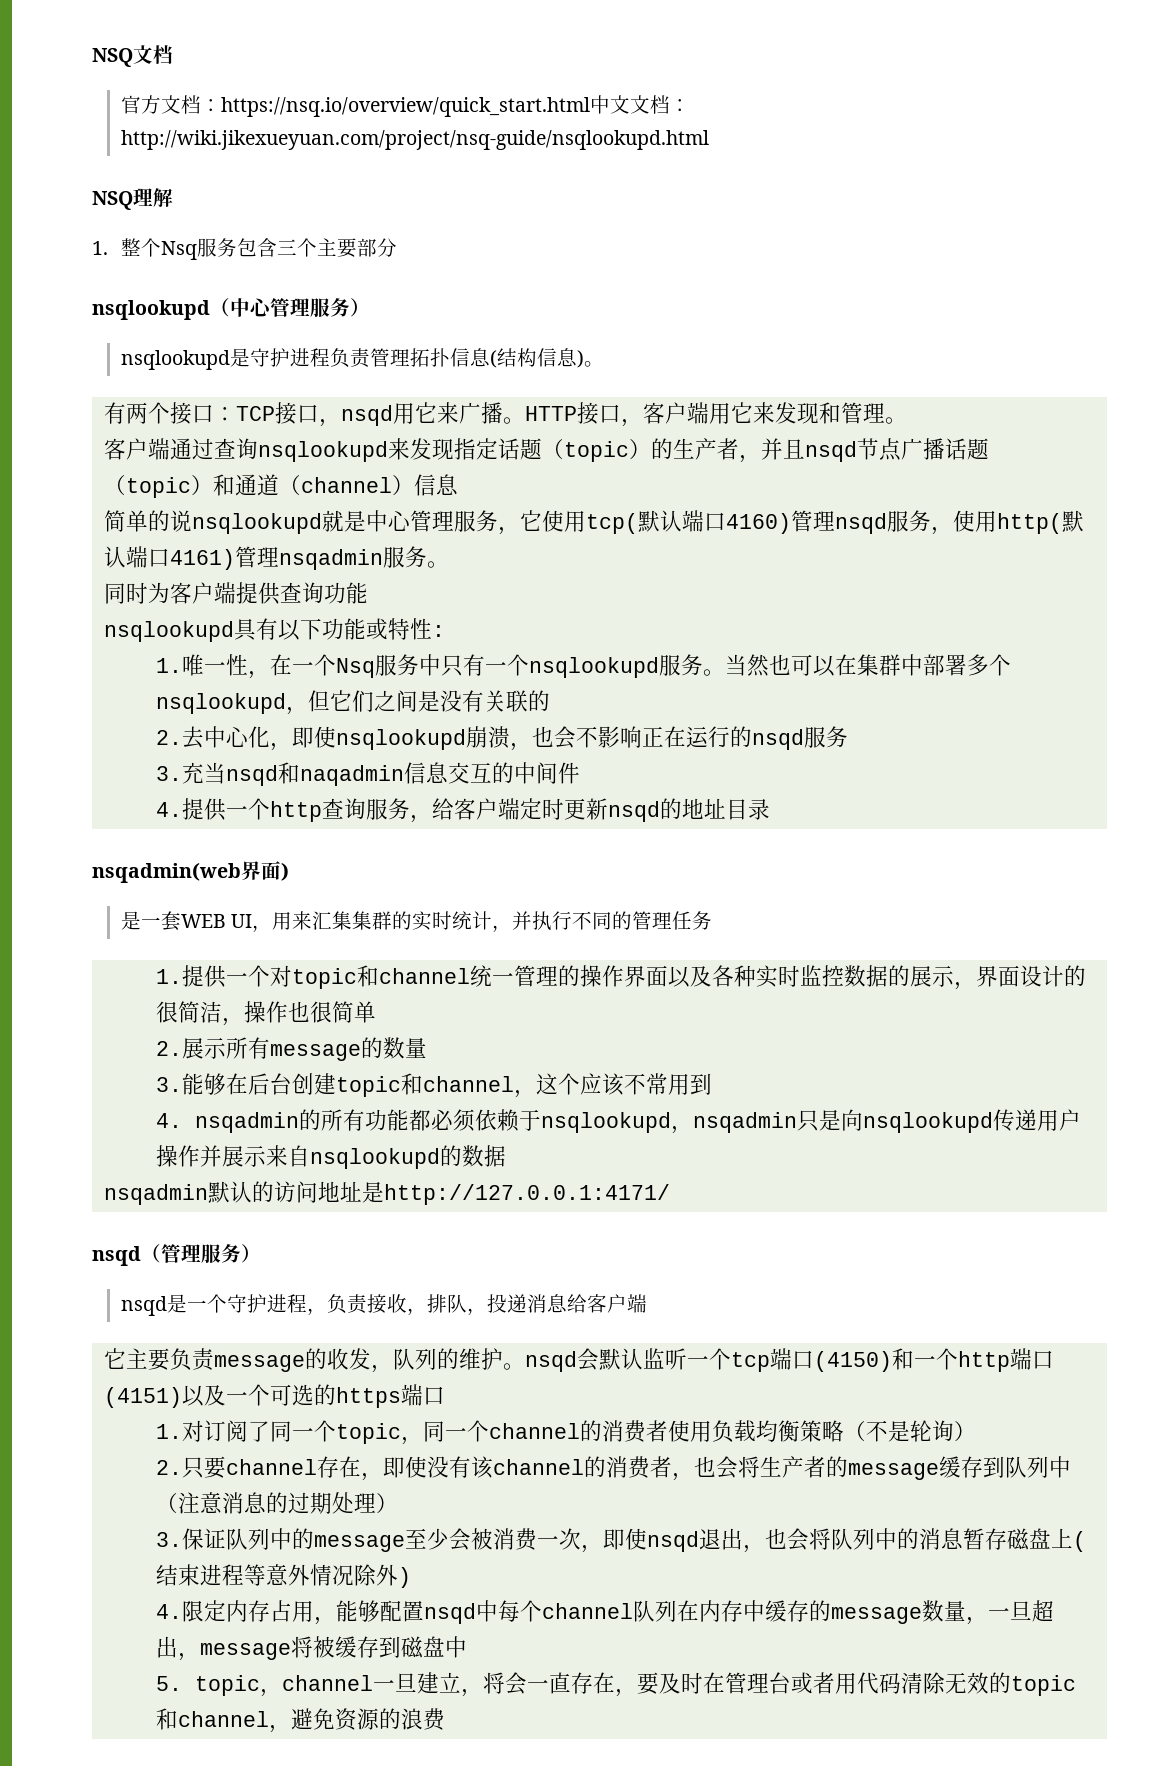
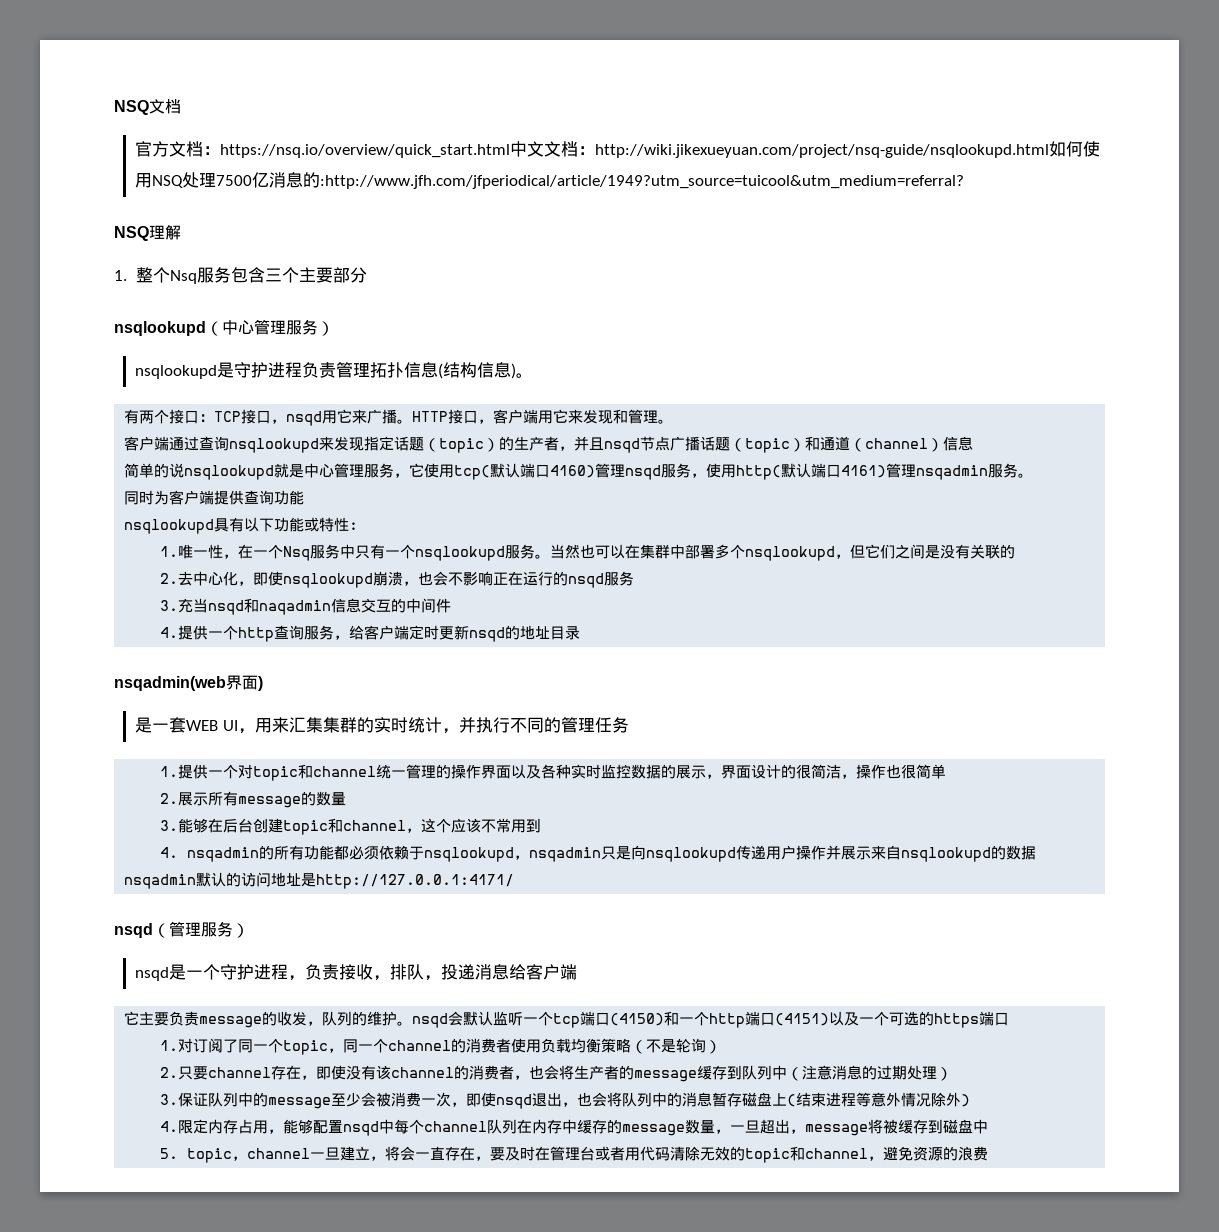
(709, 140) none -> [1049,141,1101,157] [135,172,965,189] 如何使用NSQ处理7500亿消息的:http://www.jfh.com/jfperiodical/article/1949?utm_source=tuicool&utm_medium=referral?

